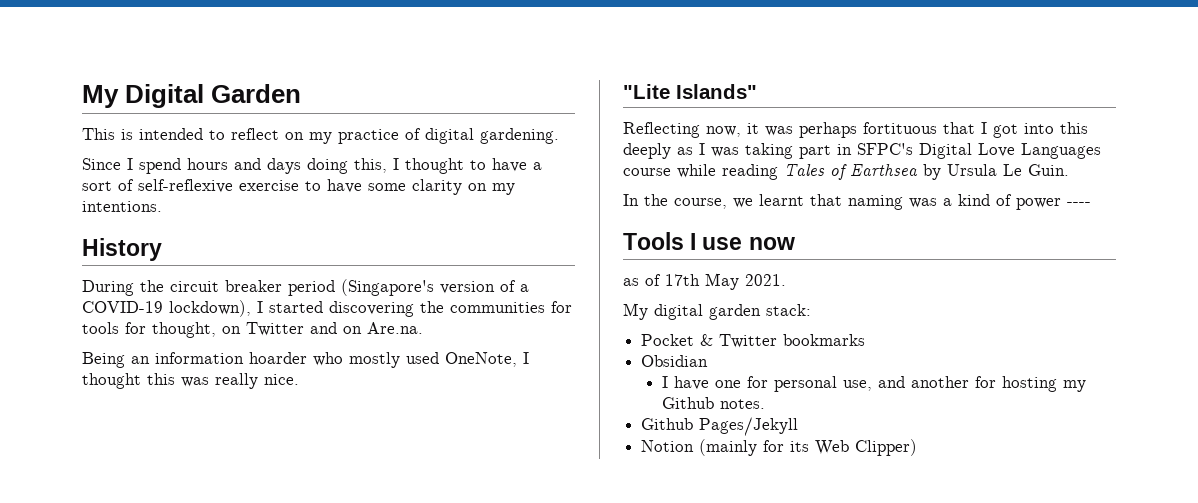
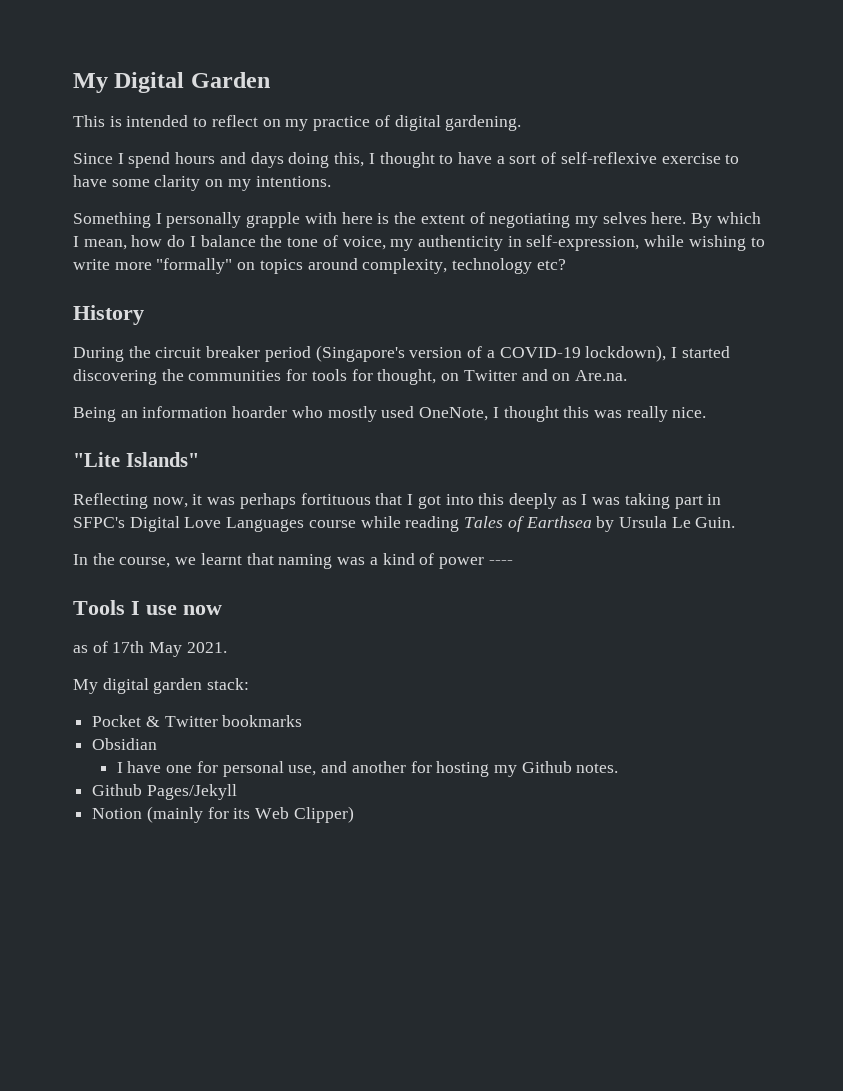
(162, 206) none -> [73,212,761,228] [73,235,765,251] [73,258,566,274] // Something I personally grapple with here is the extent of negotiating my selves here. By which I mean, how do I balance the tone of voice, my authenticity in self-expression, while wishing to write more "formally" on topics around complexity, technology etc?

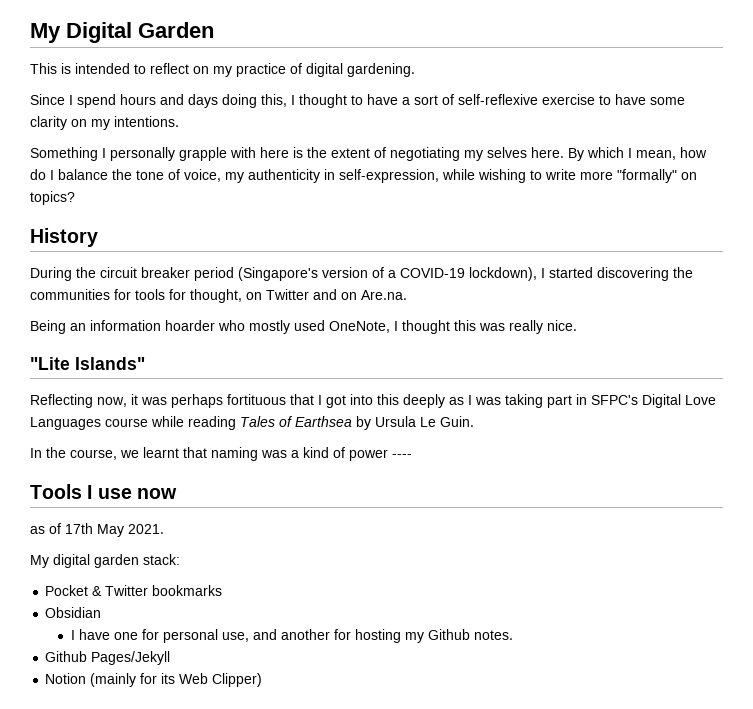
[259,258,566,274] topics around complexity, technology etc? -> [30,191,75,205] topics?

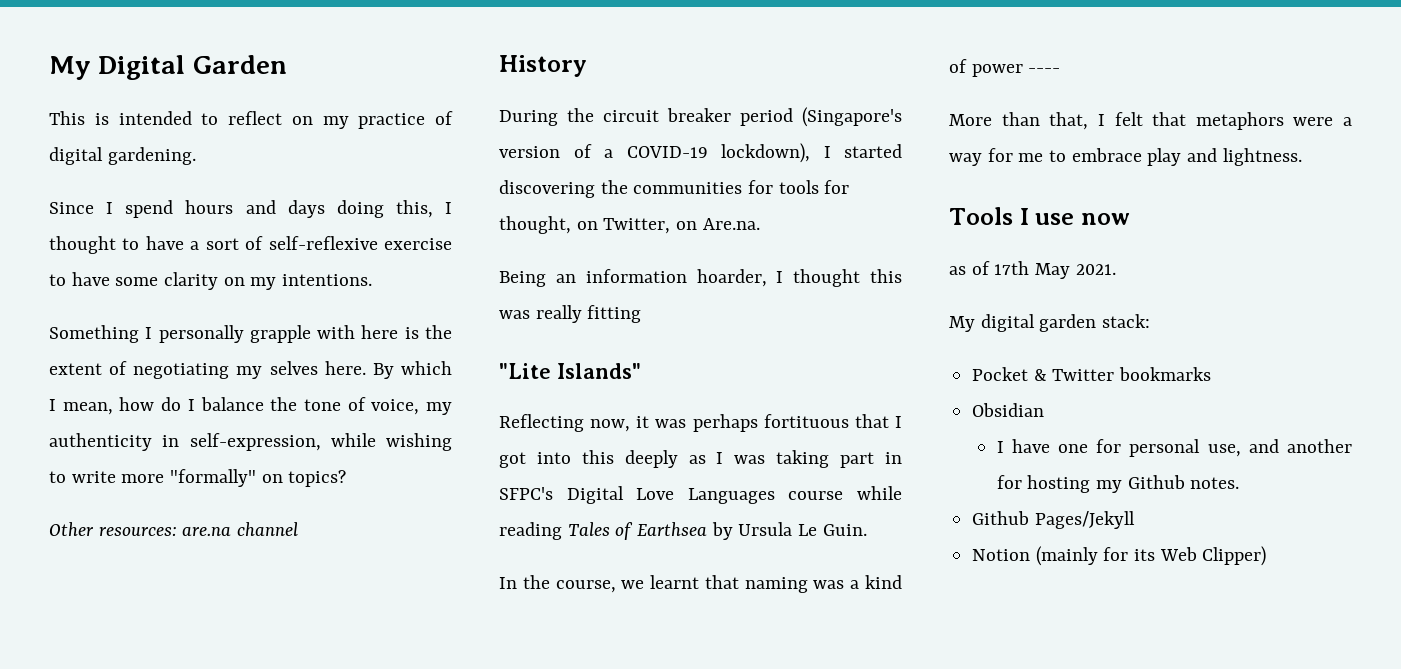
(75, 198) none -> [49,522,299,536] // Other resources: are.na channel
[266,289,337,300] Twitter and -> [603,218,671,234] Twitter,
[165,320,390,334] hoarder who mostly used OneNote, -> [696,269,767,287] hoarder,
[547,320,577,331] nice. -> [587,305,642,323] fitting
(412, 456) none -> [949,112,1352,130] [949,148,1302,166] // More than that, I felt that metaphors were a way for me to embrace play and lightness.

